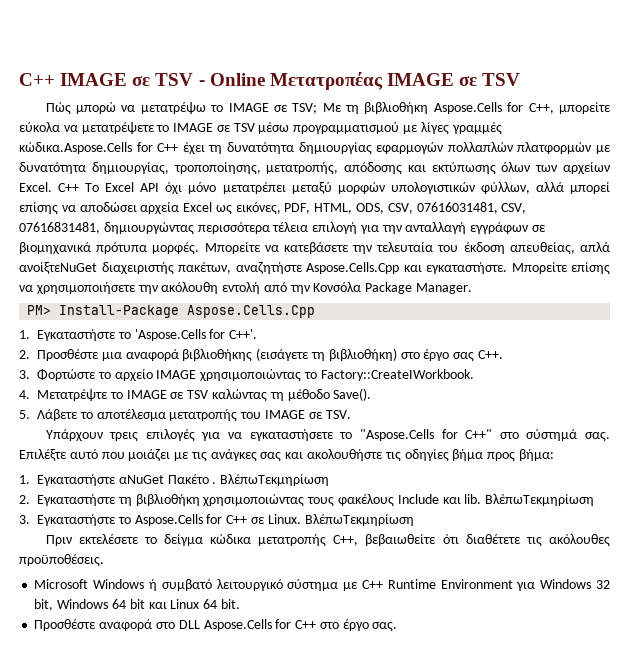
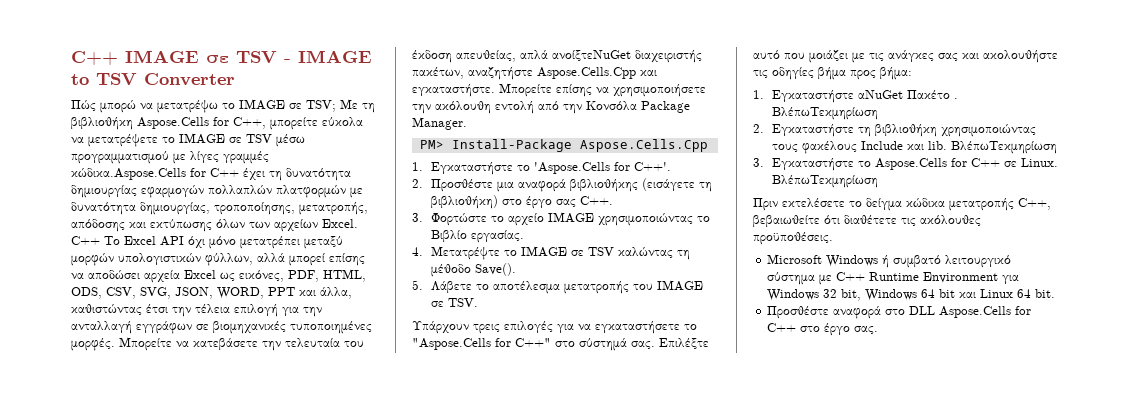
[209,72,521,90] Online Μετατροπέας IMAGE σε TSV -> [298,50,372,63] [71,73,235,86] IMAGE to TSV Converter
[416,202,527,214] [19,222,270,235] 07616031481, CSV, 07616831481, δημιουργώντας περισσότερα -> [140,287,352,299] [71,304,191,317] SVG, JSON, WORD, PPT και άλλα, καθιστώντας έτσι την
[19,242,148,254] βιομηχανικά πρότυπα -> [213,321,372,334] βιομηχανικές τυποποιημένες
[320,369,474,381] Factory::CreateIWorkbook. -> [430,230,524,243] Βιβλίο εργασίας.

